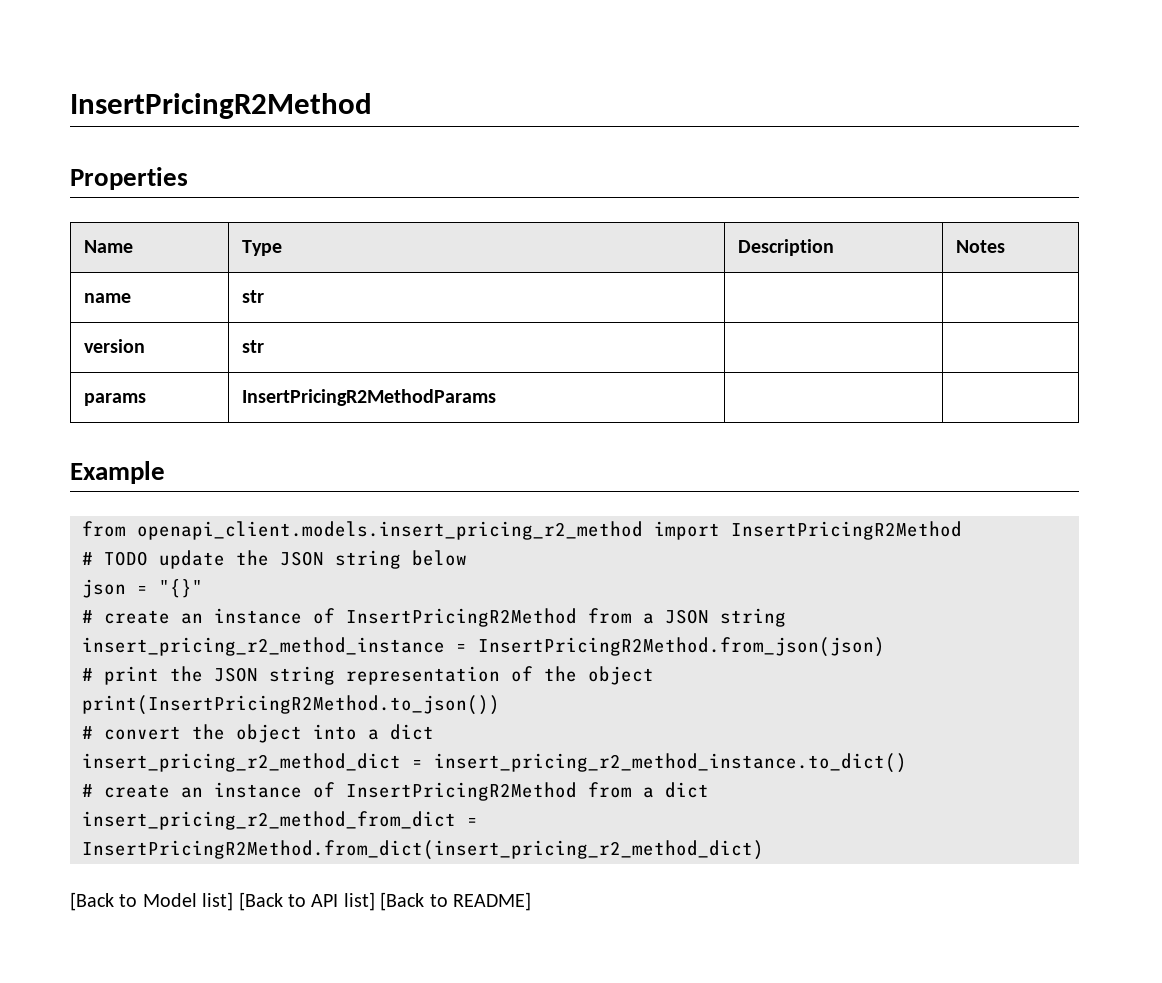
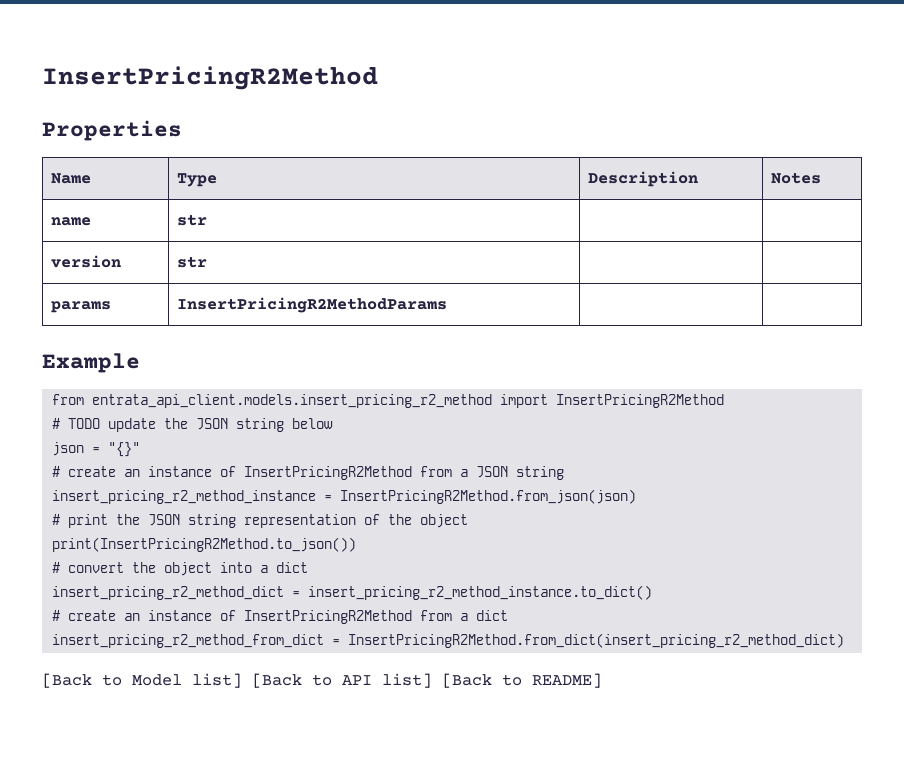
[137,521,643,540] openapi_client.models.insert_pricing_r2_method -> [92,394,493,408] entrata_api_client.models.insert_pricing_r2_method

